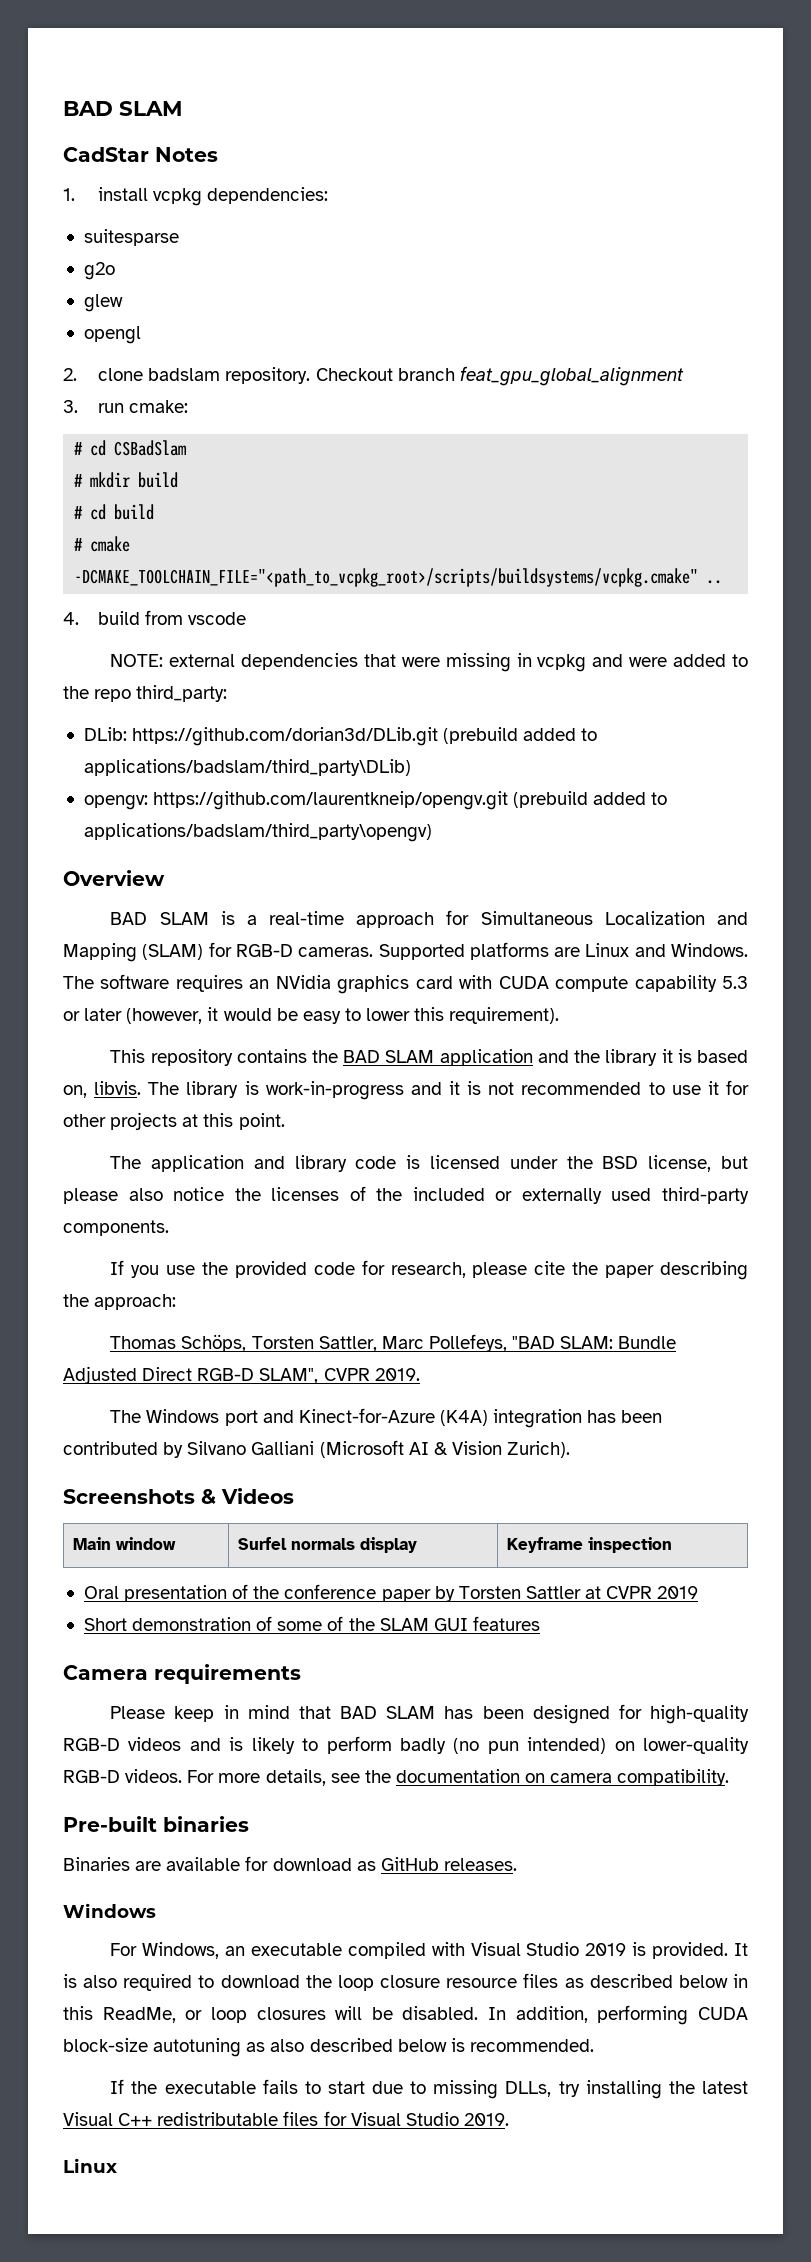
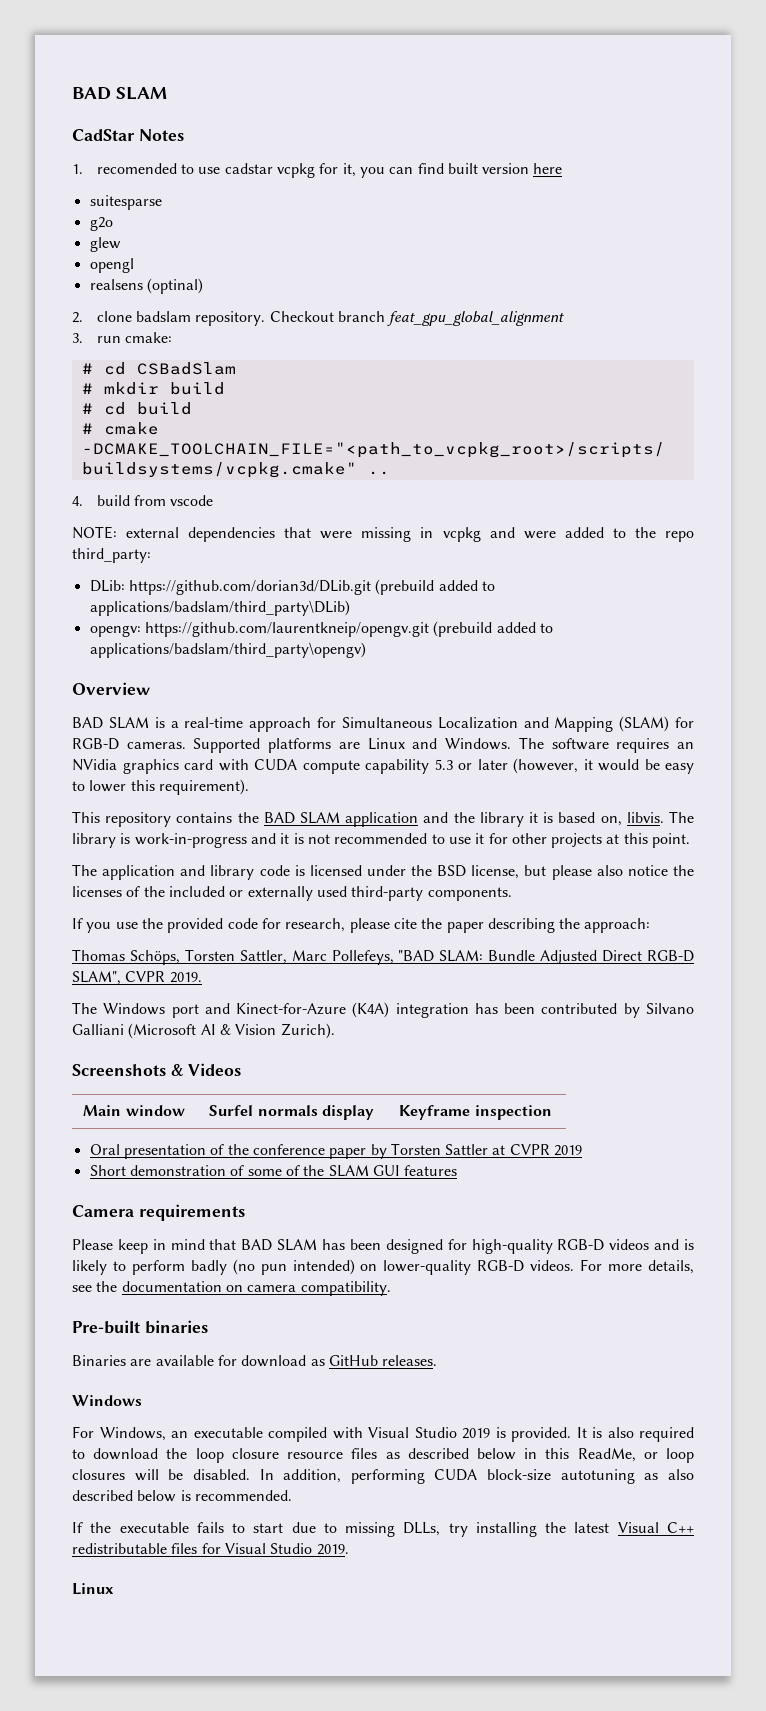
[98,187,329,206] install vcpkg dependencies: -> [96,163,563,178] recomended to use cadstar vcpkg for it, you can find built version here
(141, 335) none -> [89,278,203,294] // realsens (optinal)

